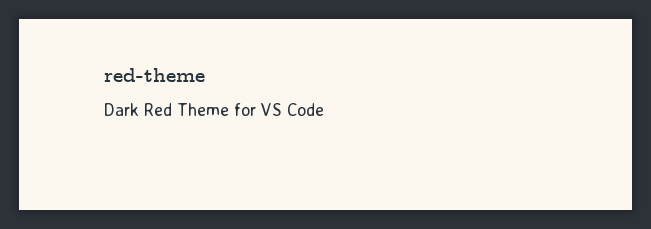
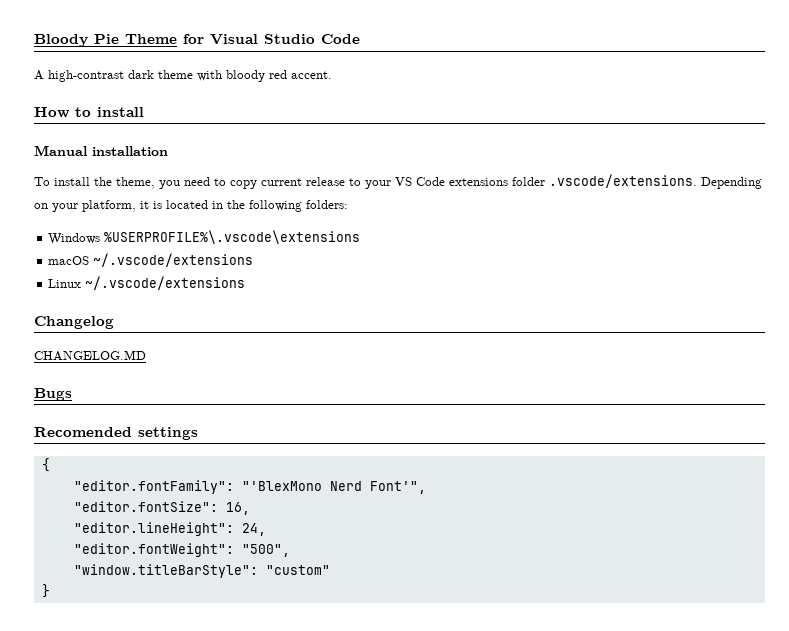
[104,68,205,82] [104,103,324,116] red-theme // Dark Red Theme for VS Code -> [34,34,360,47] [34,70,332,82] [34,107,144,118] [34,145,168,156] [34,174,762,189] [34,200,348,212] [48,230,361,245] [48,253,254,267] [48,276,246,290] [34,316,114,329] [34,350,146,361] [34,388,72,401] [34,427,198,440] [41,458,50,472] [73,480,426,494] [73,501,250,515] [73,522,266,536] [73,543,290,557] [73,564,330,578] [41,584,50,598] Bloody Pie Theme for Visual Studio Code // A high-contrast dark theme with bloody red accent. // How to install // Manual installation // To install the theme, you need to copy current release to your VS Code extensions folder .vscode/extensions. Depending on your platform, it is located in the following folders: // Windows %USERPROFILE%\.vscode\extensions // macOS ~/.vscode/extensions // Linux ~/.vscode/extensions // Changelog // CHANGELOG.MD // Bugs // Recomended settings // { // "editor.fontFamily": "'BlexMono Nerd Font'", // "editor.fontSize": 16, // "editor.lineHeight": 24, // "editor.fontWeight": "500", // "window.titleBarStyle": "custom" // }

